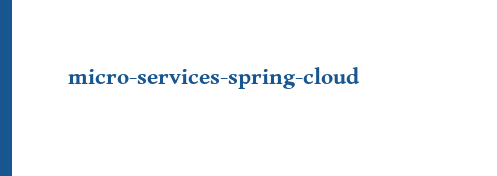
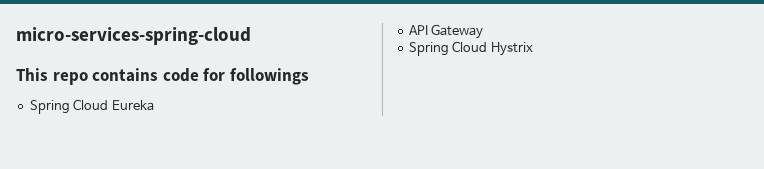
(360, 78) none -> [16,68,309,85] [29,99,154,114] [408,24,484,39] [408,41,533,56] // This repo contains code for followings // Spring Cloud Eureka // API Gateway // Spring Cloud Hystrix

